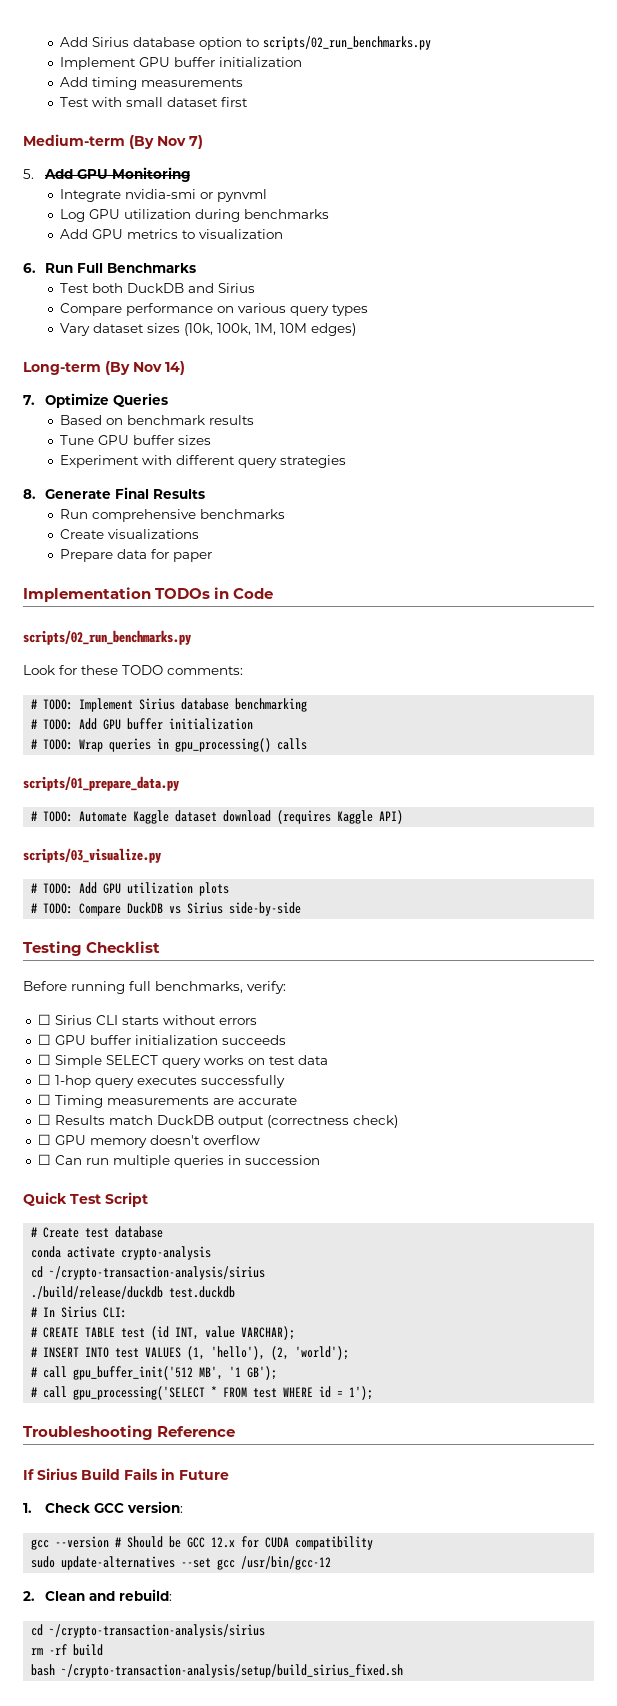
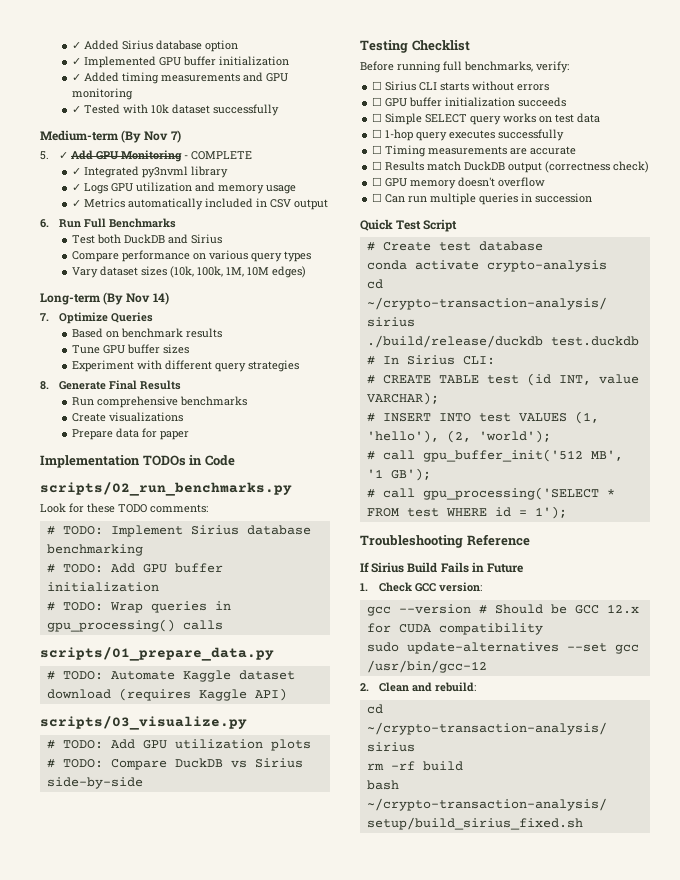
[59,37,88,47] Add -> [71,40,119,50] ✓ Added
[245,36,431,50] [59,57,302,70] [59,77,88,87] to scripts/02_run_benchmarks.py // Implement GPU buffer initialization // Add -> [71,56,289,68] [71,72,119,82] // ✓ Implemented GPU buffer initialization // ✓ Added
[59,97,248,107] // Test with small dataset first -> [242,72,288,82] [71,88,133,100] [71,104,279,116] and GPU monitoring // ✓ Tested with 10k dataset successfully
(34, 174) none -> [59,152,69,159] ✓
[59,189,267,202] [59,209,329,222] [59,229,283,239] // Integrate nvidia-smi or pynvml // Log GPU utilization during benchmarks // Add GPU metrics to visualization -> [184,151,253,160] [71,166,228,178] [71,182,296,194] [71,198,328,210] - COMPLETE // ✓ Integrated py3nvml library // ✓ Logs GPU utilization and memory usage // ✓ Metrics automatically included in CSV output

